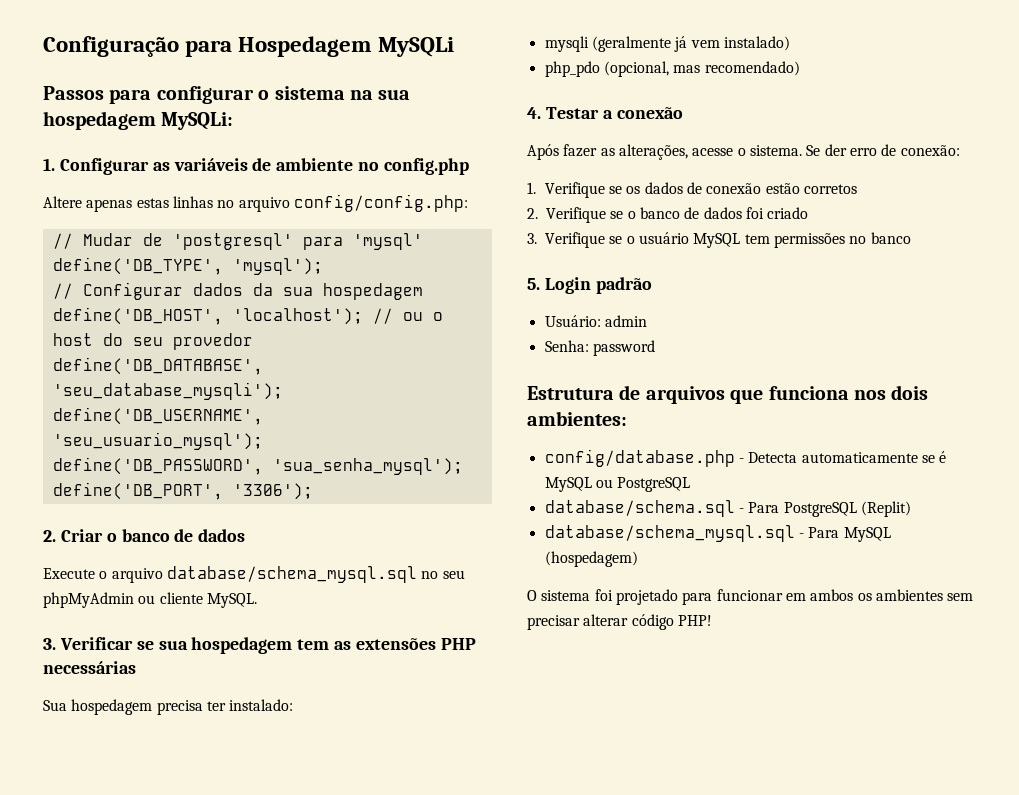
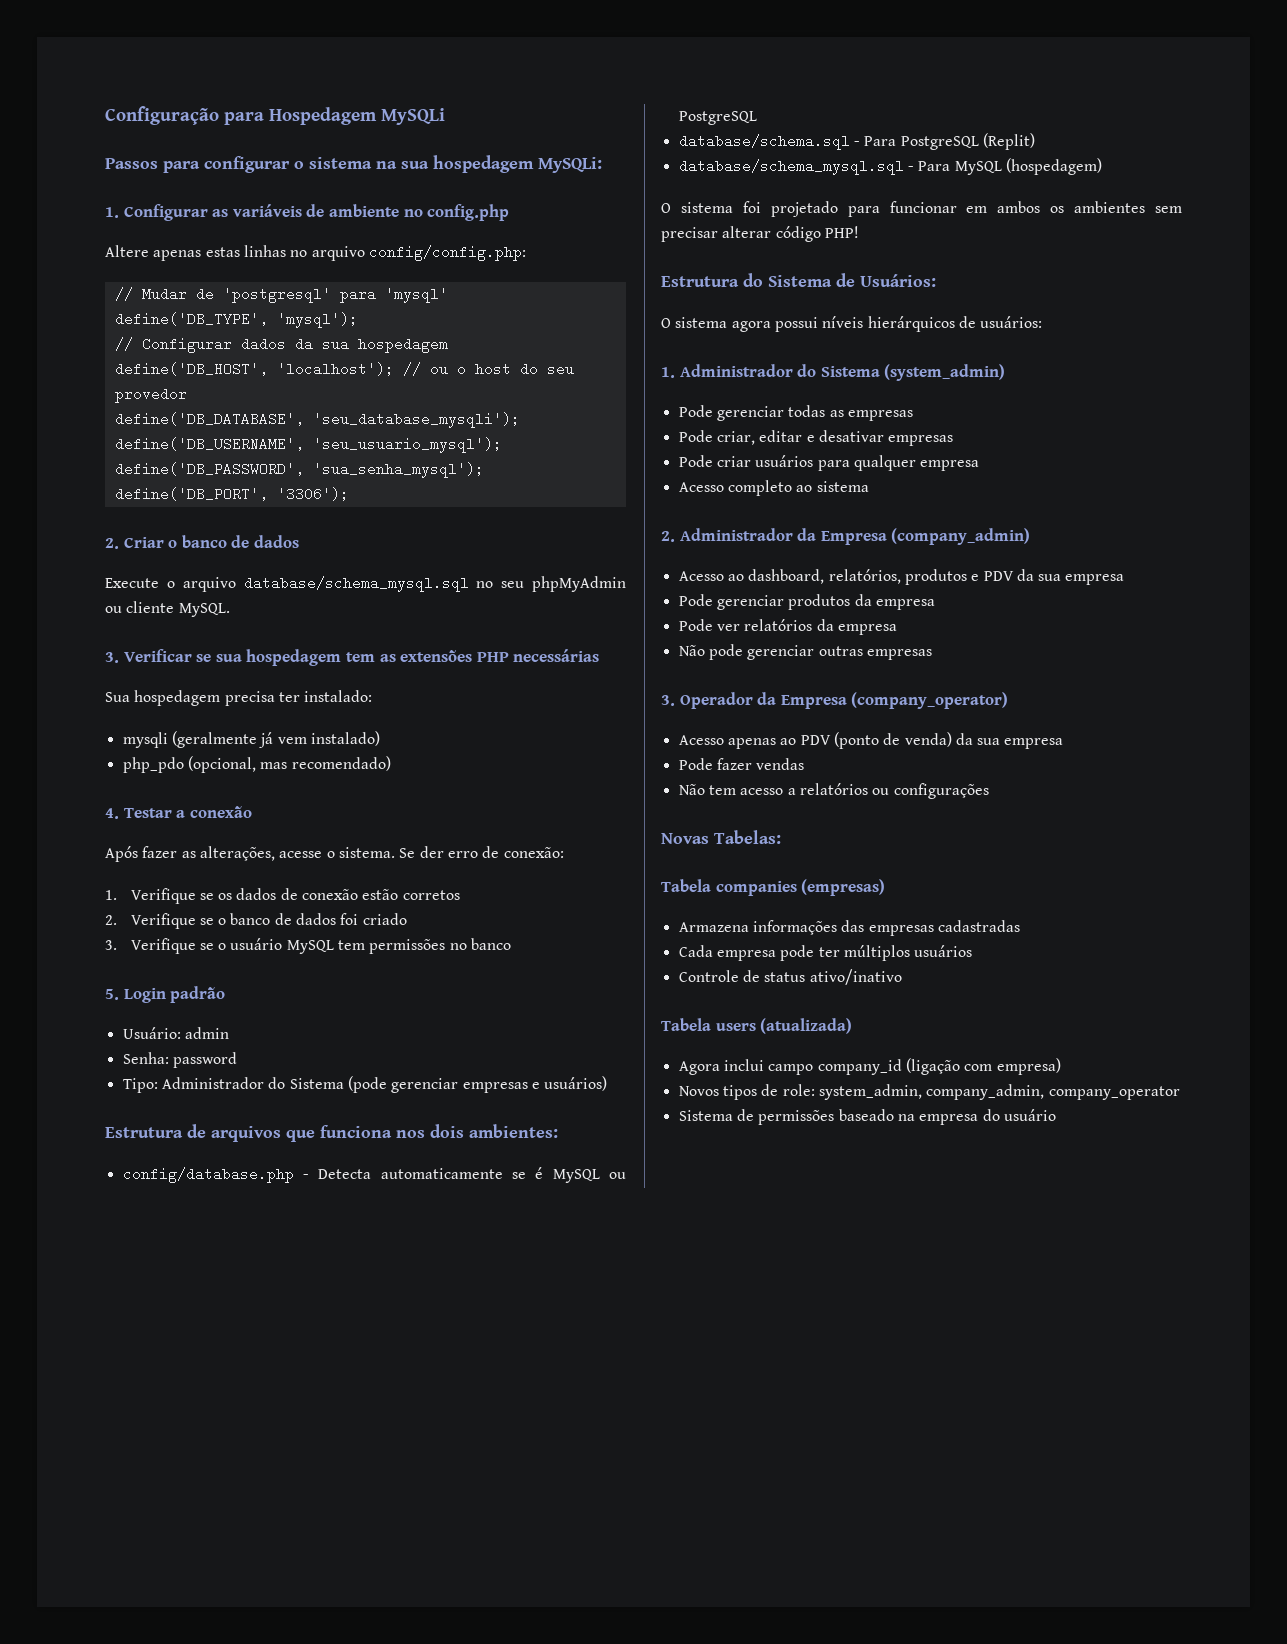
(655, 348) none -> [122,1076,608,1093] // Tipo: Administrador do Sistema (pode gerenciar empresas e usuários)
(712, 620) none -> [661,273,936,287] [661,316,1043,332] [661,364,1006,381] [678,405,913,421] [678,430,954,446] [678,455,980,471] [678,480,869,496] [661,528,1031,545] [678,569,1125,585] [678,594,935,610] [678,619,897,635] [678,644,932,660] [661,692,1009,709] [678,732,1064,749] [678,758,805,770] [678,783,989,799] [661,830,781,844] [661,879,886,896] [678,920,1020,936] [678,945,973,961] [678,969,902,985] [661,1018,853,1034] [678,1058,1061,1075] [678,1084,1180,1100] [678,1109,1056,1125] // Estrutura do Sistema de Usuários: // O sistema agora possui níveis hierárquicos de usuários: // 1. Administrador do Sistema (system_admin) // Pode gerenciar todas as empresas // Pode criar, editar e desativar empresas // Pode criar usuários para qualquer empresa // Acesso completo ao sistema // 2. Administrador da Empresa (company_admin) // Acesso ao dashboard, relatórios, produtos e PDV da sua empresa // Pode gerenciar produtos da empresa // Pode ver relatórios da empresa // Não pode gerenciar outras empresas // 3. Operador da Empresa (company_operator) // Acesso apenas ao PDV (ponto de venda) da sua empresa // Pode fazer vendas // Não tem acesso a relatórios ou configurações // Novas Tabelas: // Tabela companies (empresas) // Armazena informações das empresas cadastradas // Cada empresa pode ter múltiplos usuários // Controle de status ativo/inativo // Tabela users (atualizada) // Agora inclui campo company_id (ligação com empresa) // Novos tipos de role: system_admin, company_admin, company_operator // Sistema de permissões baseado na empresa do usuário

